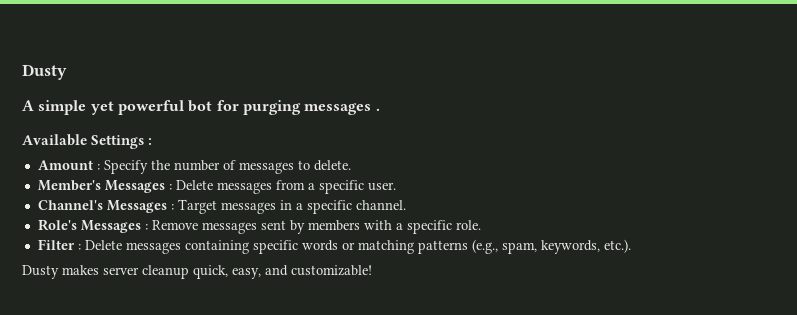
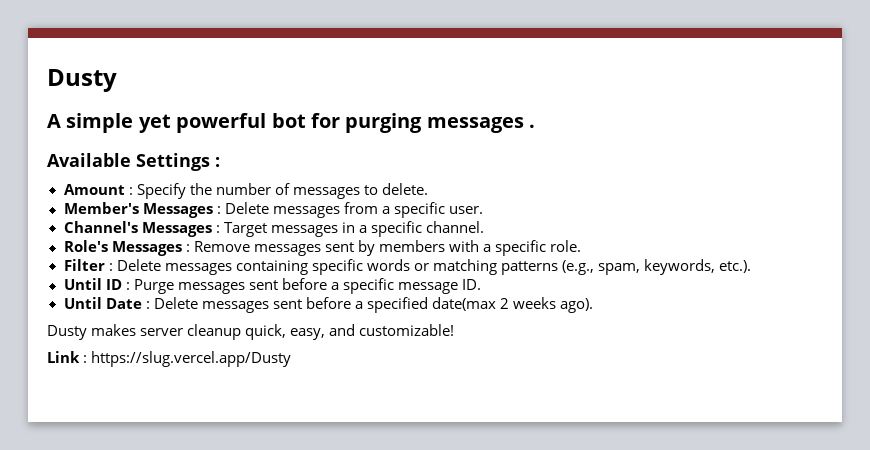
(631, 246) none -> [63,278,482,294] [63,297,594,313] // Until ID : Purge messages sent before a specific message ID. // Until Date : Delete messages sent before a specified date(max 2 weeks ago).
(372, 270) none -> [47,351,292,367] // Link : https://slug.vercel.app/Dusty

